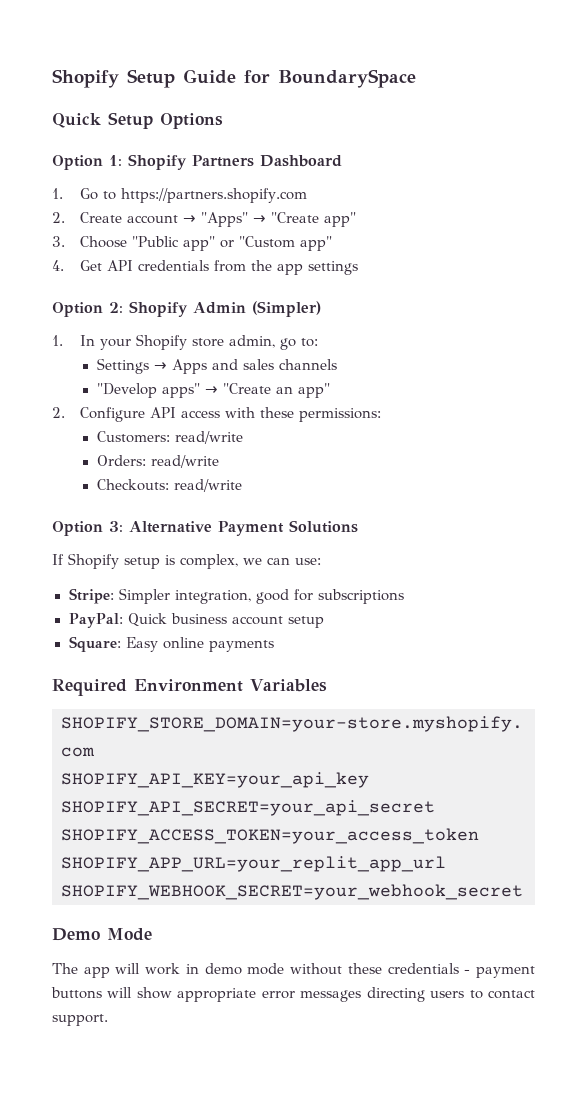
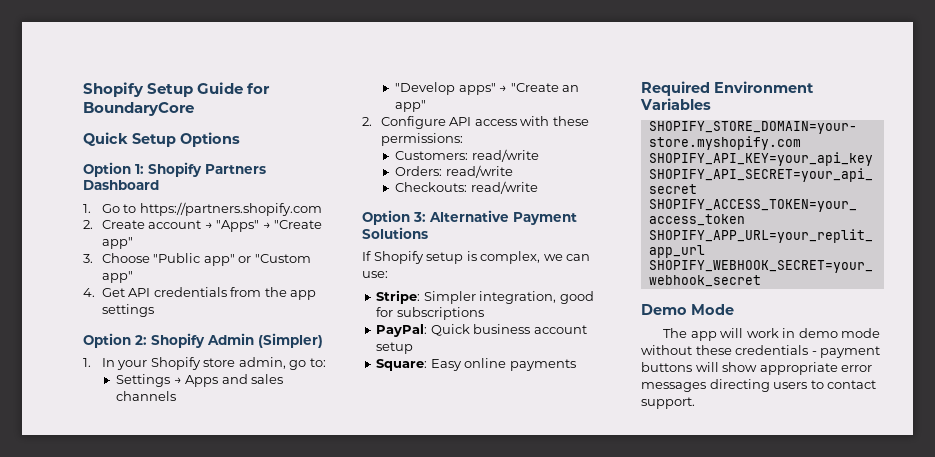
[278,69,416,88] BoundarySpace -> [83,102,194,116] BoundaryCore

